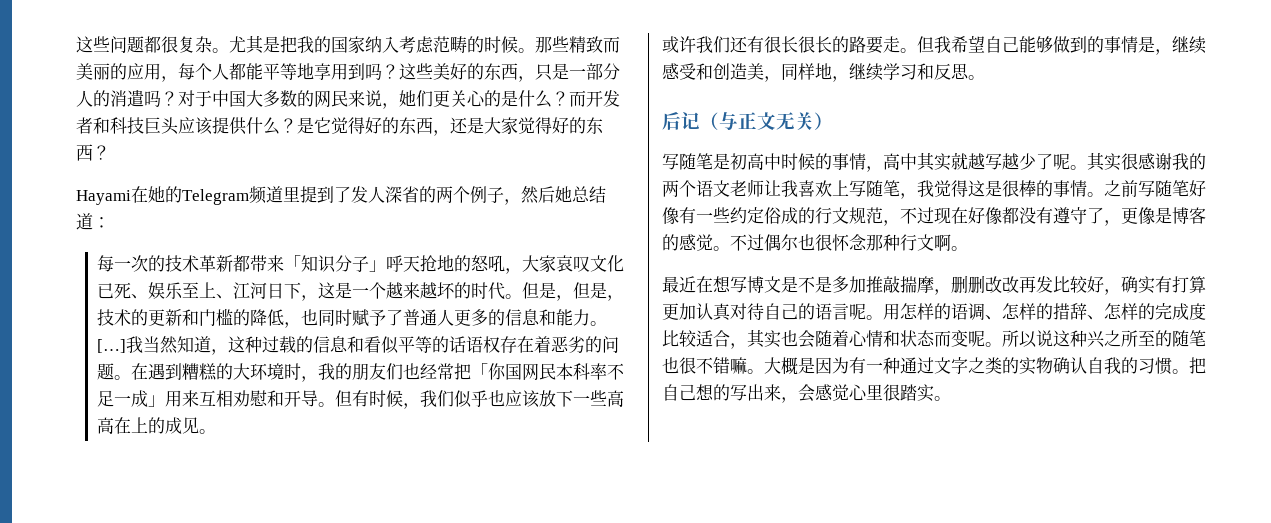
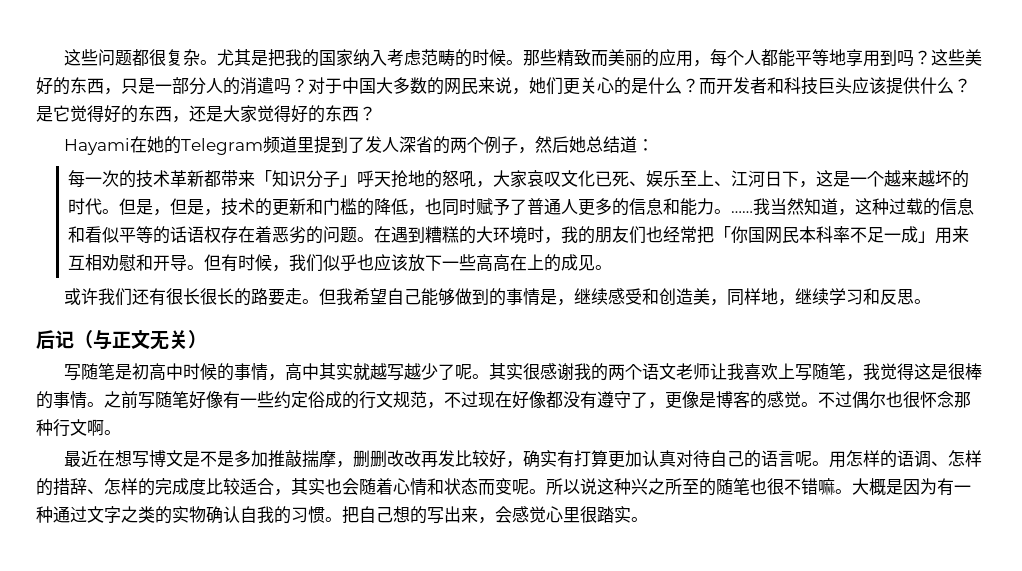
[97,339,127,353] […] -> [731,211,754,213] ……

